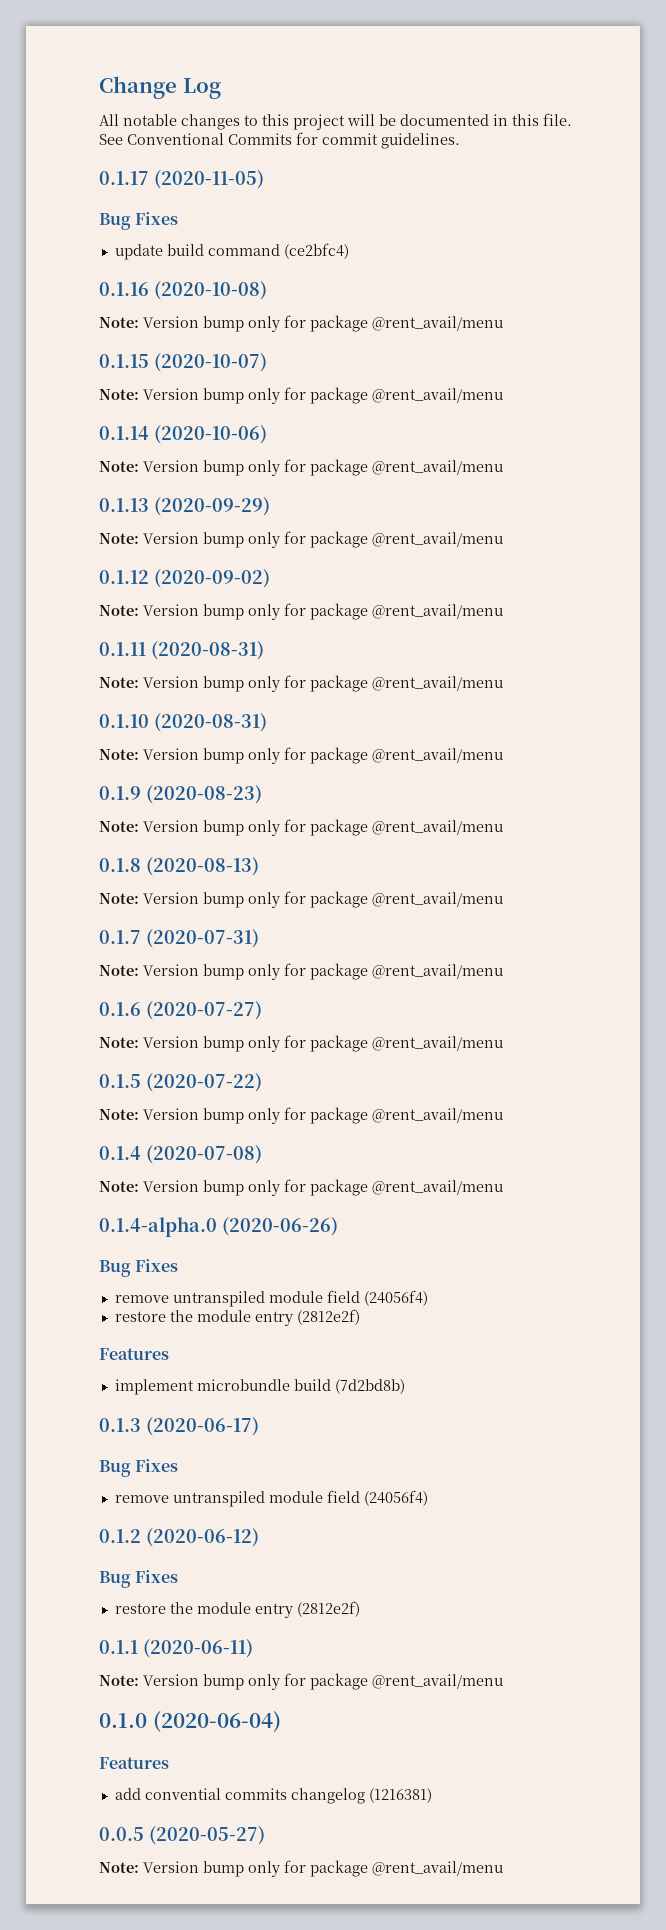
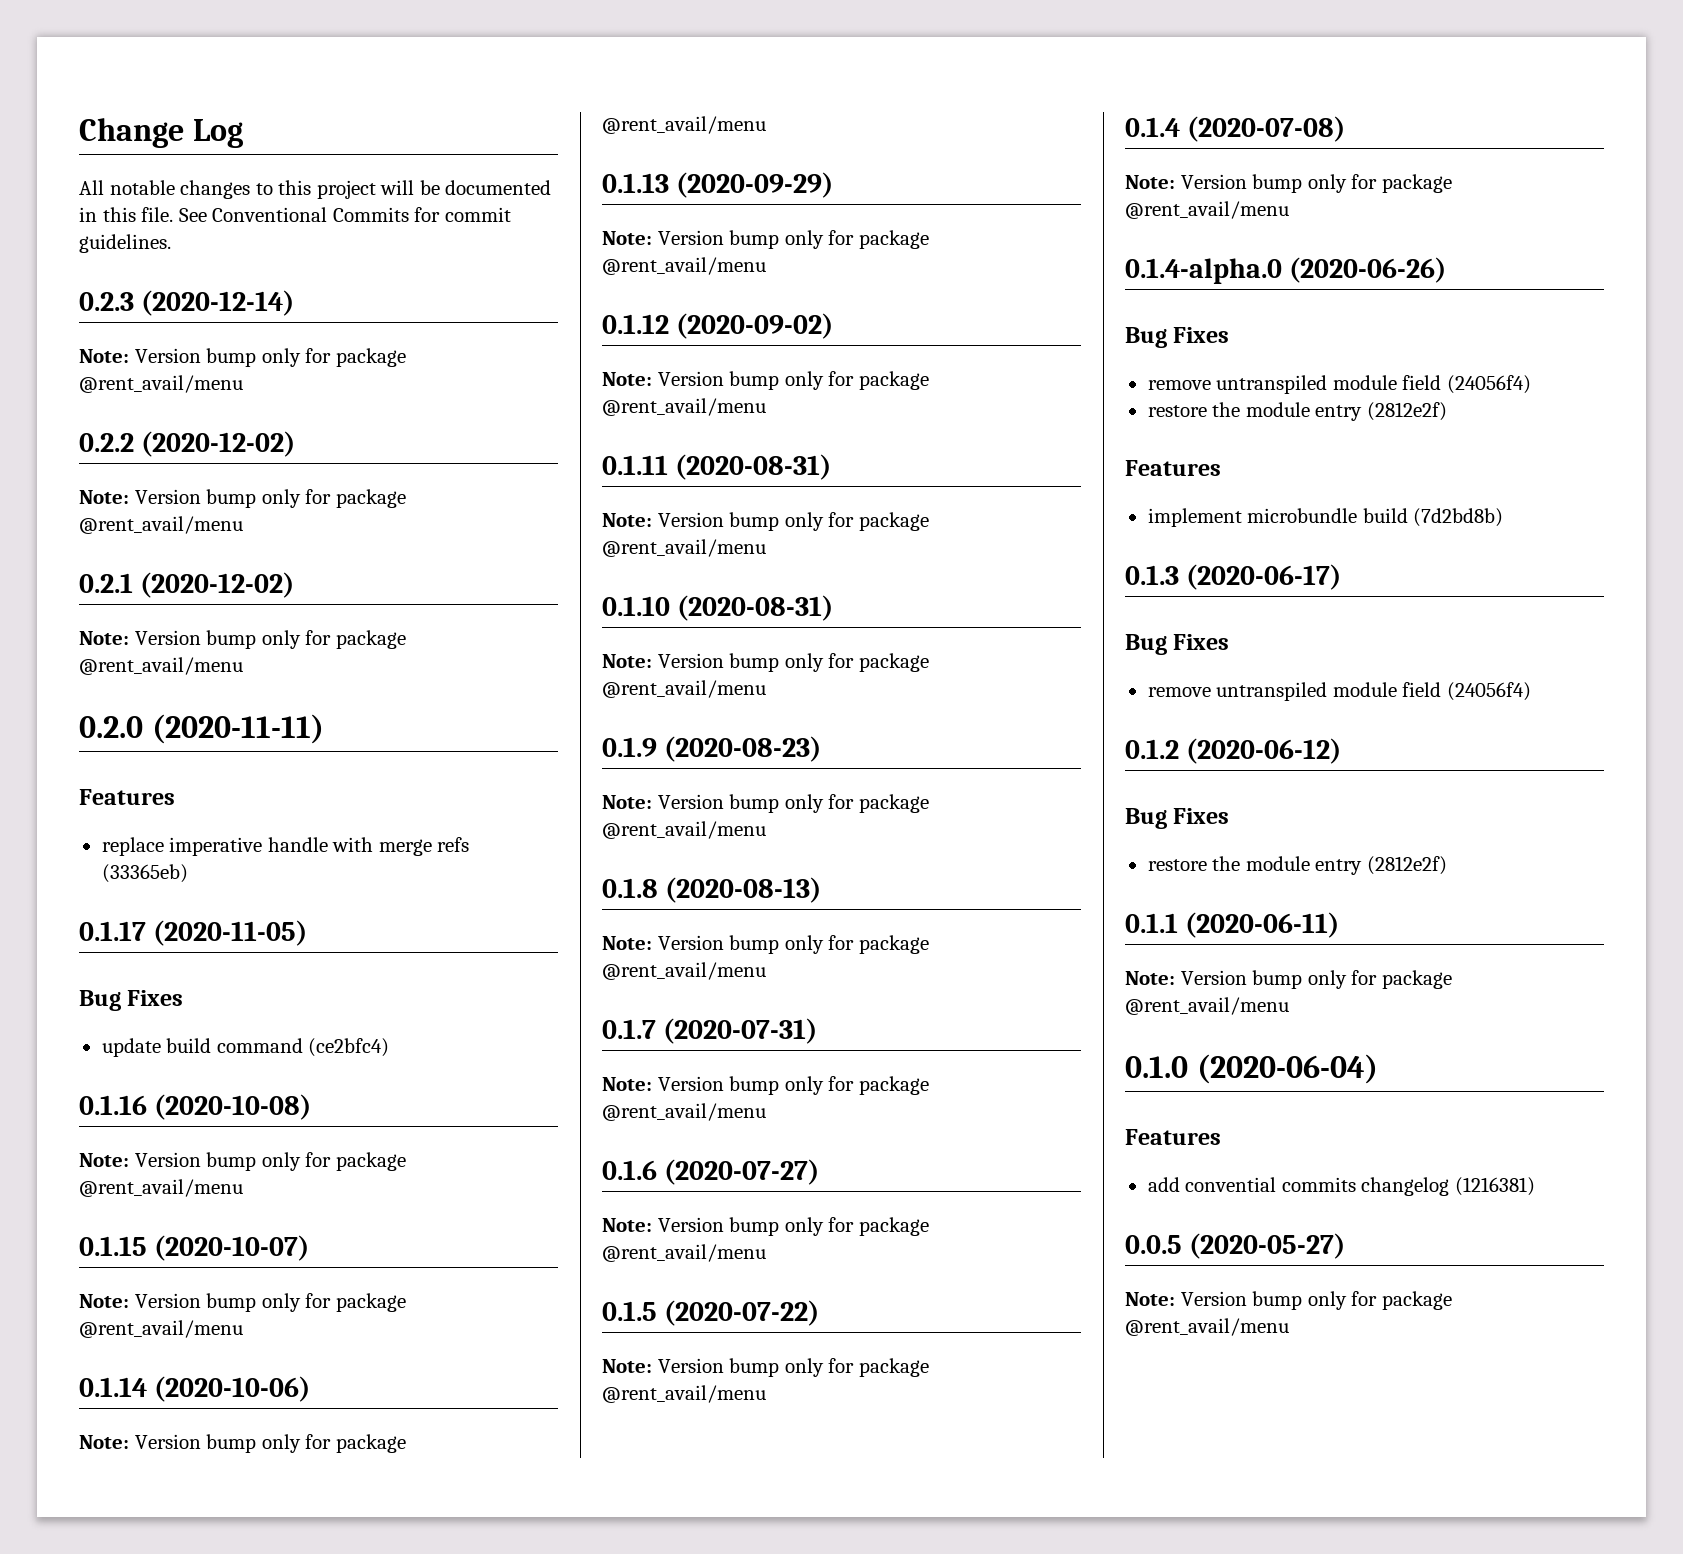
(460, 141) none -> [79,290,295,316] [79,348,406,367] [79,375,243,393] [79,431,296,457] [79,489,406,508] [79,516,243,534] [79,572,295,598] [79,630,406,649] [79,657,243,675] [79,714,324,744] [79,789,175,805] [101,837,470,856] [101,864,188,883] // 0.2.3 (2020-12-14) // Note: Version bump only for package @rent_avail/menu // 0.2.2 (2020-12-02) // Note: Version bump only for package @rent_avail/menu // 0.2.1 (2020-12-02) // Note: Version bump only for package @rent_avail/menu // 0.2.0 (2020-11-11) // Features // replace imperative handle with merge refs (33365eb)

